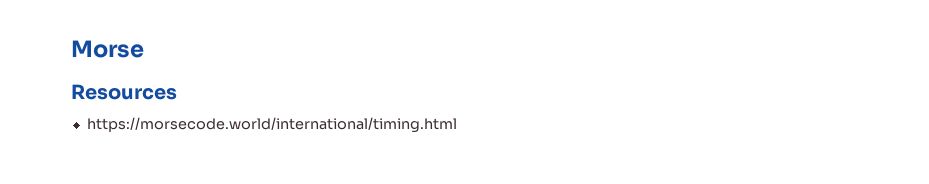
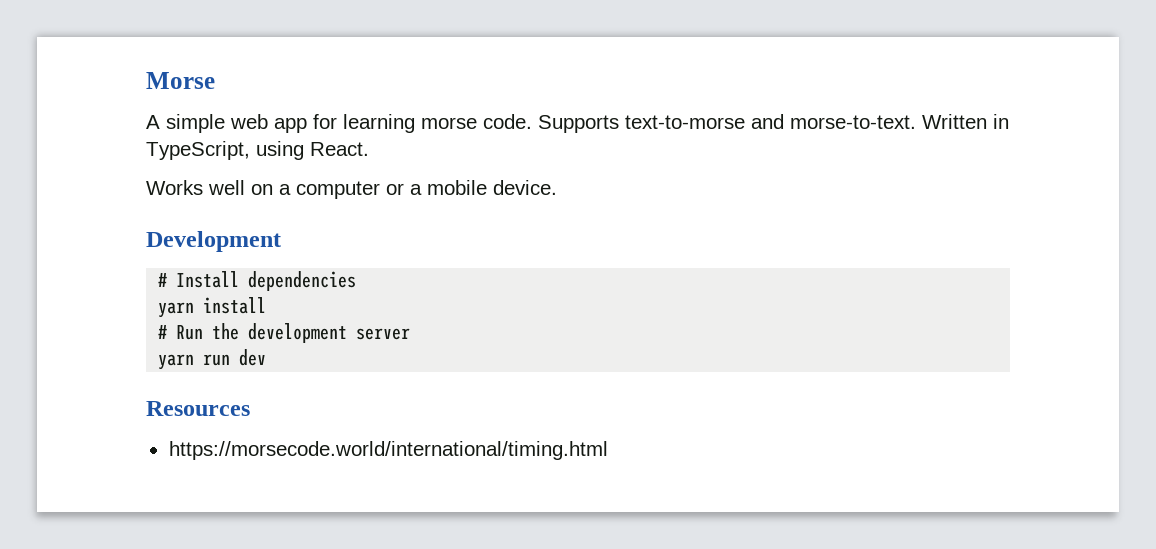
(144, 49) none -> [146,114,1009,133] [146,141,369,160] [146,180,557,199] [146,231,281,252] [158,271,357,291] [158,297,267,318] [158,323,411,343] [158,349,267,370] // A simple web app for learning morse code. Supports text-to-morse and morse-to-text. Written in TypeScript, using React. // Works well on a computer or a mobile device. // Development // # Install dependencies // yarn install // # Run the development server // yarn run dev

